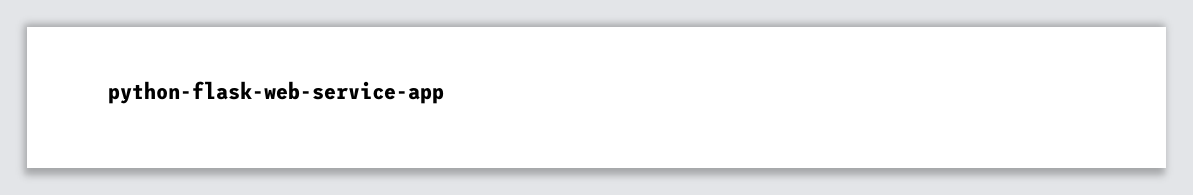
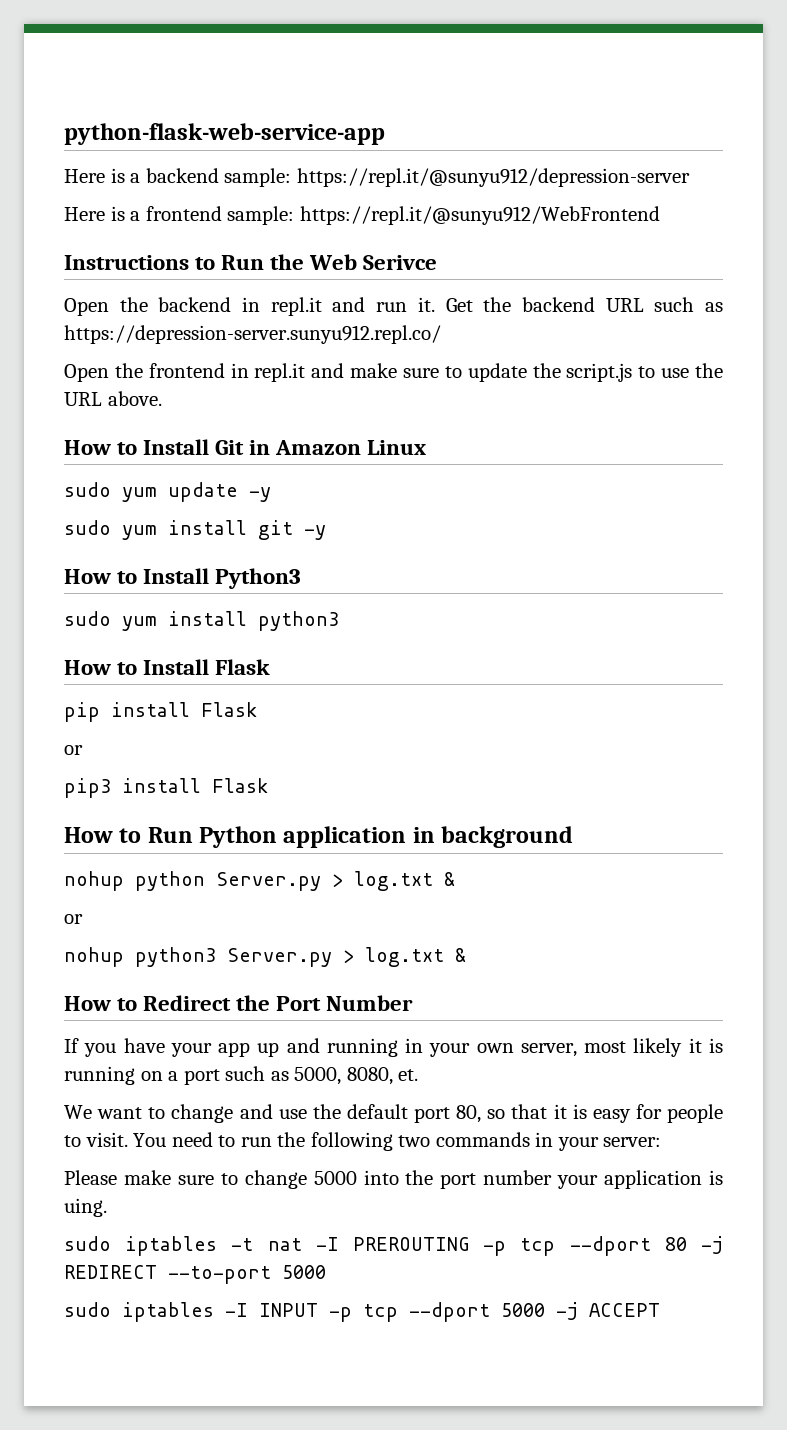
(444, 92) none -> [64,168,690,187] [64,206,660,225] [64,254,438,270] [64,297,724,316] [64,325,441,344] [64,363,723,382] [64,391,162,406] [64,439,427,455] [64,482,271,502] [64,520,326,540] [64,568,302,589] [64,611,339,631] [64,659,271,675] [64,702,257,722] [64,745,83,755] [64,778,268,798] [64,826,574,848] [64,871,455,891] [64,914,83,924] [64,947,466,967] [64,995,414,1011] [64,1038,723,1057] [64,1066,419,1085] [64,1104,723,1123] [64,1132,662,1151] [64,1170,723,1189] [64,1198,107,1217] [64,1236,723,1256] [64,1265,326,1284] [64,1302,660,1322] // Here is a backend sample: https://repl.it/@sunyu912/depression-server // Here is a frontend sample: https://repl.it/@sunyu912/WebFrontend // Instructions to Run the Web Serivce // Open the backend in repl.it and run it. Get the backend URL such as https://depression-server.sunyu912.repl.co/ // Open the frontend in repl.it and make sure to update the script.js to use the URL above. // How to Install Git in Amazon Linux // sudo yum update -y // sudo yum install git -y // How to Install Python3 // sudo yum install python3 // How to Install Flask // pip install Flask // or // pip3 install Flask // How to Run Python application in background // nohup python Server.py > log.txt & // or // nohup python3 Server.py > log.txt & // How to Redirect the Port Number // If you have your app up and running in your own server, most likely it is running on a port such as 5000, 8080, et. // We want to change and use the default port 80, so that it is easy for people to visit. You need to run the following two commands in your server: // Please make sure to change 5000 into the port number your application is uing. // sudo iptables -t nat -I PREROUTING -p tcp --dport 80 -j REDIRECT --to-port 5000 // sudo iptables -I INPUT -p tcp --dport 5000 -j ACCEPT

